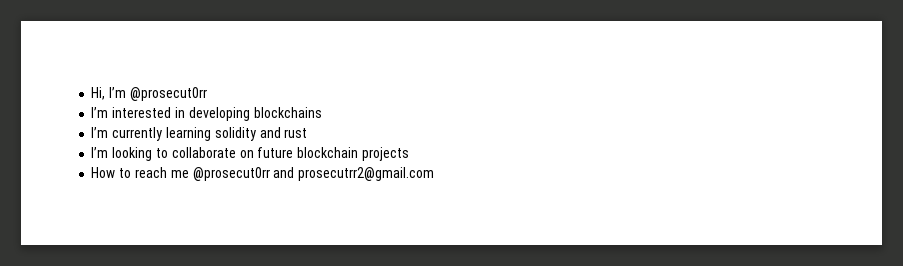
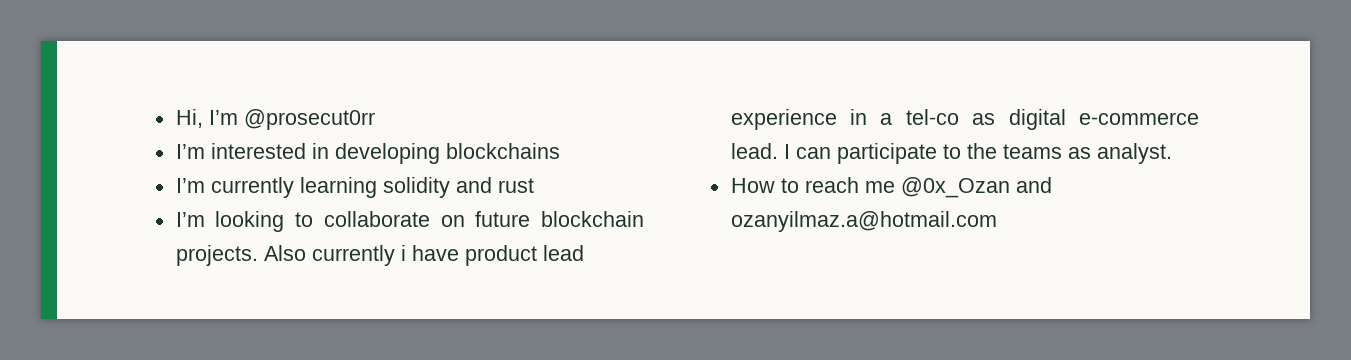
[361,147,409,161] projects -> [175,245,584,266] [730,109,1199,130] [730,143,1172,164] projects. Also currently i have product lead experience in a tel-co as digital e-commerce lead. I can participate to the teams as analyst.
[192,167,435,181] @prosecut0rr and prosecutrr2@gmail.com -> [900,177,1052,198] [730,211,997,232] @0x_Ozan and ozanyilmaz.a@hotmail.com

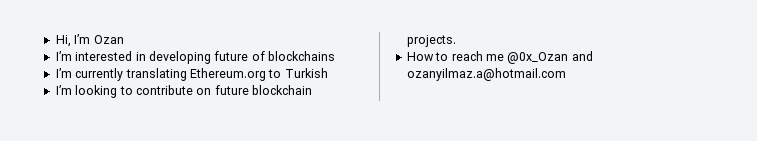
[243,109,375,130] @prosecut0rr -> [93,35,124,44] Ozan
(440, 153) none -> [214,51,265,61] future of
[299,177,534,198] learning solidity and rust -> [125,68,328,81] translating Ethereum.org to Turkish
[323,211,430,227] collaborate -> [135,85,193,95] contribute
[263,245,584,266] [730,109,1199,130] [730,143,1172,164] Also currently i have product lead experience in a tel-co as digital e-commerce lead. I can participate to the teams as analyst. -> (456, 41) none

